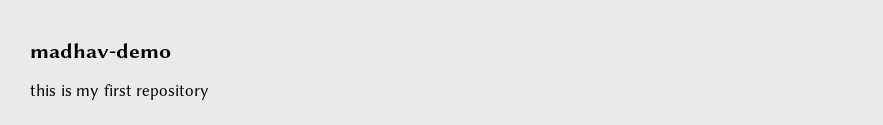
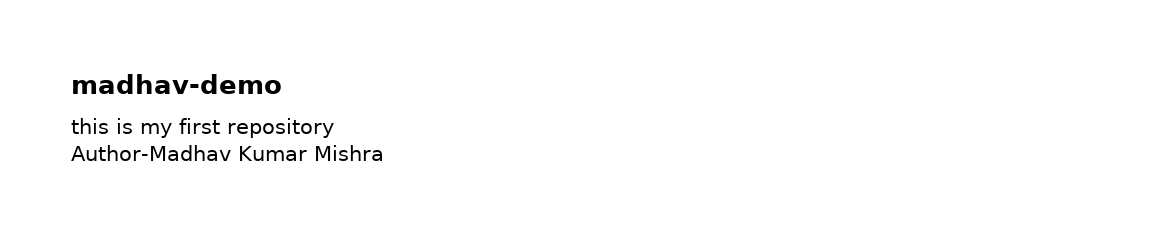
(210, 92) none -> [71,145,384,161] // Author-Madhav Kumar Mishra

